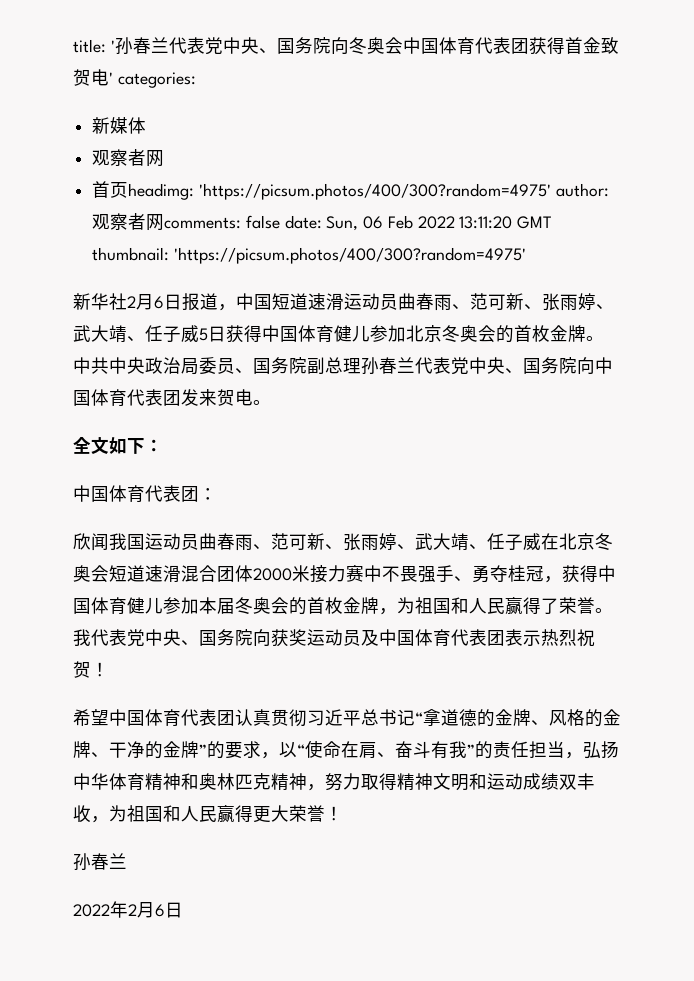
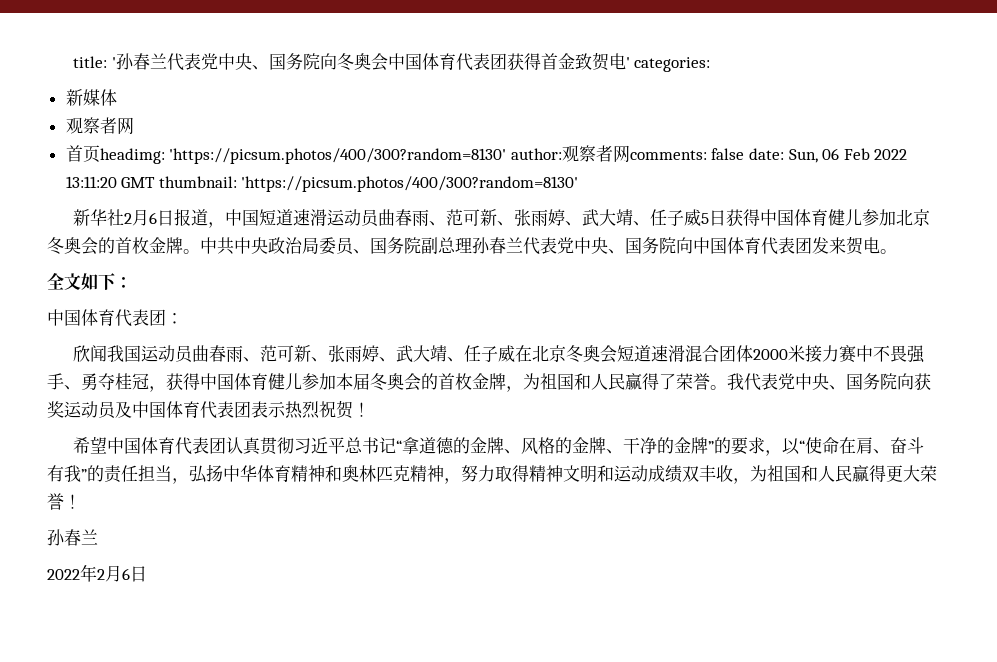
[198,183,551,200] 'https://picsum.photos/400/300?random=4975' -> [169,148,507,164] 'https://picsum.photos/400/300?random=8130'
[173,247,526,264] 'https://picsum.photos/400/300?random=4975' -> [241,176,579,192] 'https://picsum.photos/400/300?random=8130'

